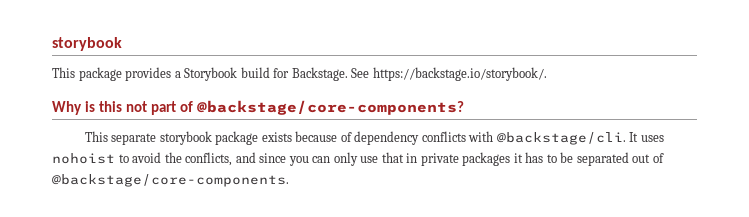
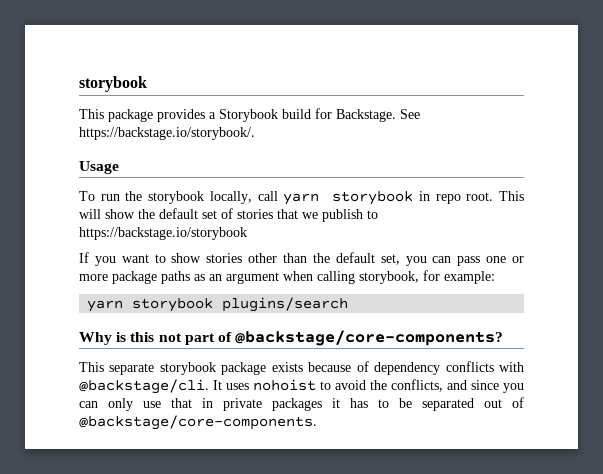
(547, 74) none -> [79,161,119,174] [79,191,524,205] [79,208,378,222] [79,227,247,240] [79,252,524,266] [79,270,495,284] [87,297,349,312] // Usage // To run the storybook locally, call yarn storybook in repo root. This will show the default set of stories that we publish to https://backstage.io/storybook // If you want to show stories other than the default set, you can pass one or more package paths as an argument when calling storybook, for example: // yarn storybook plugins/search

